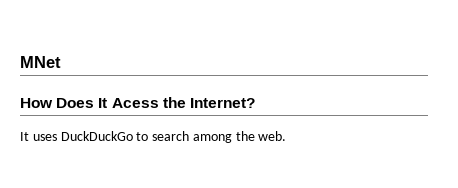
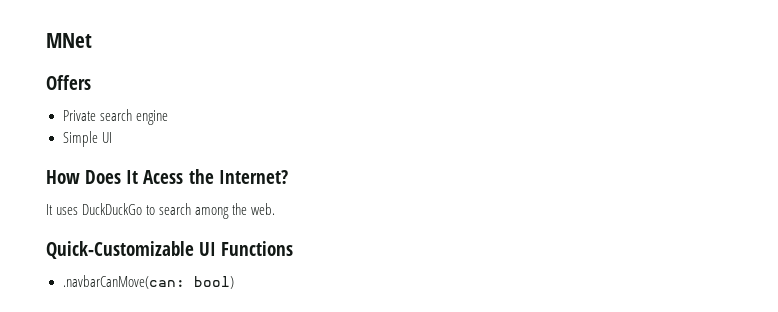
(61, 62) none -> [46,75,91,90] [62,109,168,125] [62,131,112,147] // Offers // Private search engine // Simple UI
(287, 136) none -> [46,241,294,259] [62,275,234,289] // Quick-Customizable UI Functions // .navbarCanMove(can: bool)

